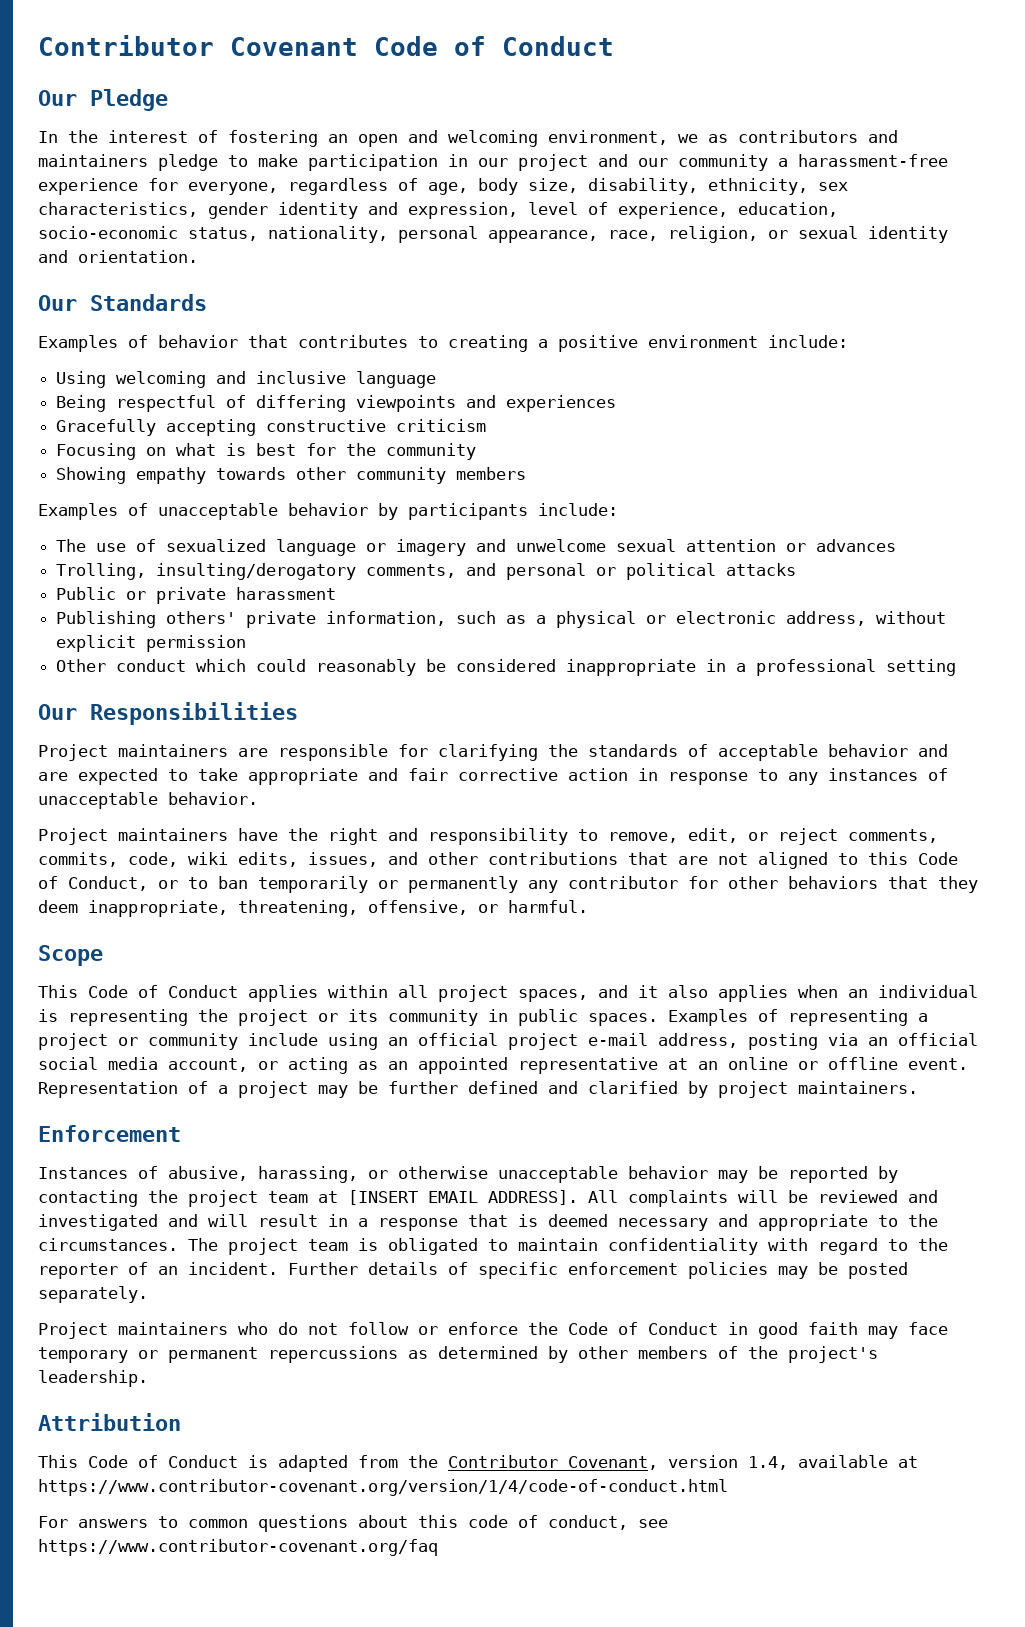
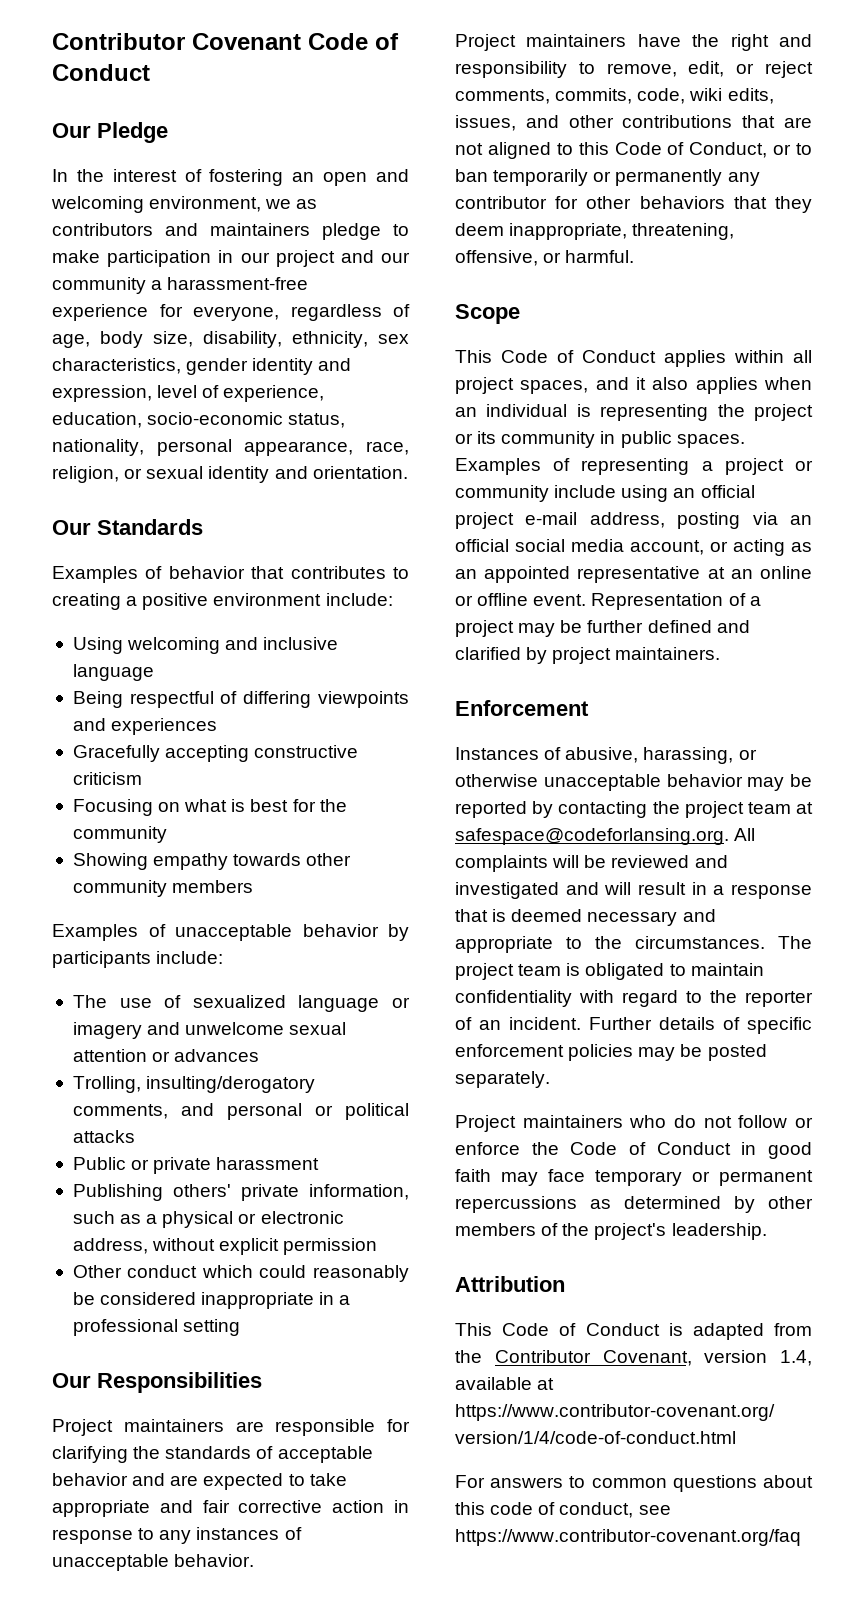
[348,1190,578,1205] [INSERT EMAIL ADDRESS]. -> [455,828,729,845] safespace@codeforlansing.org.

